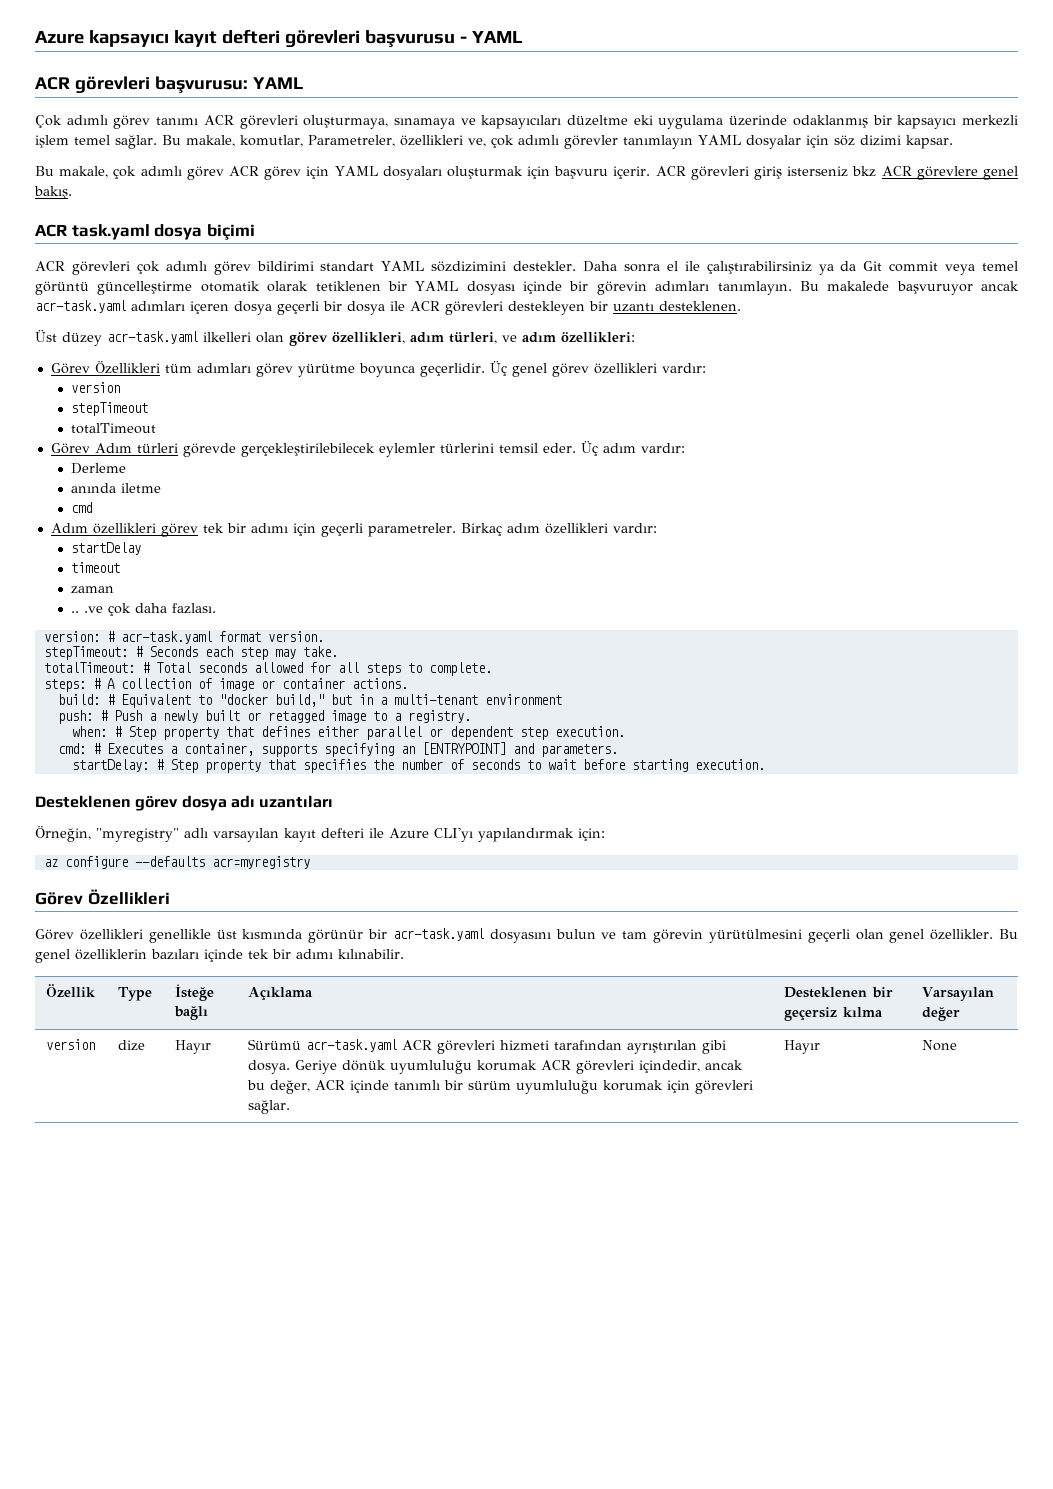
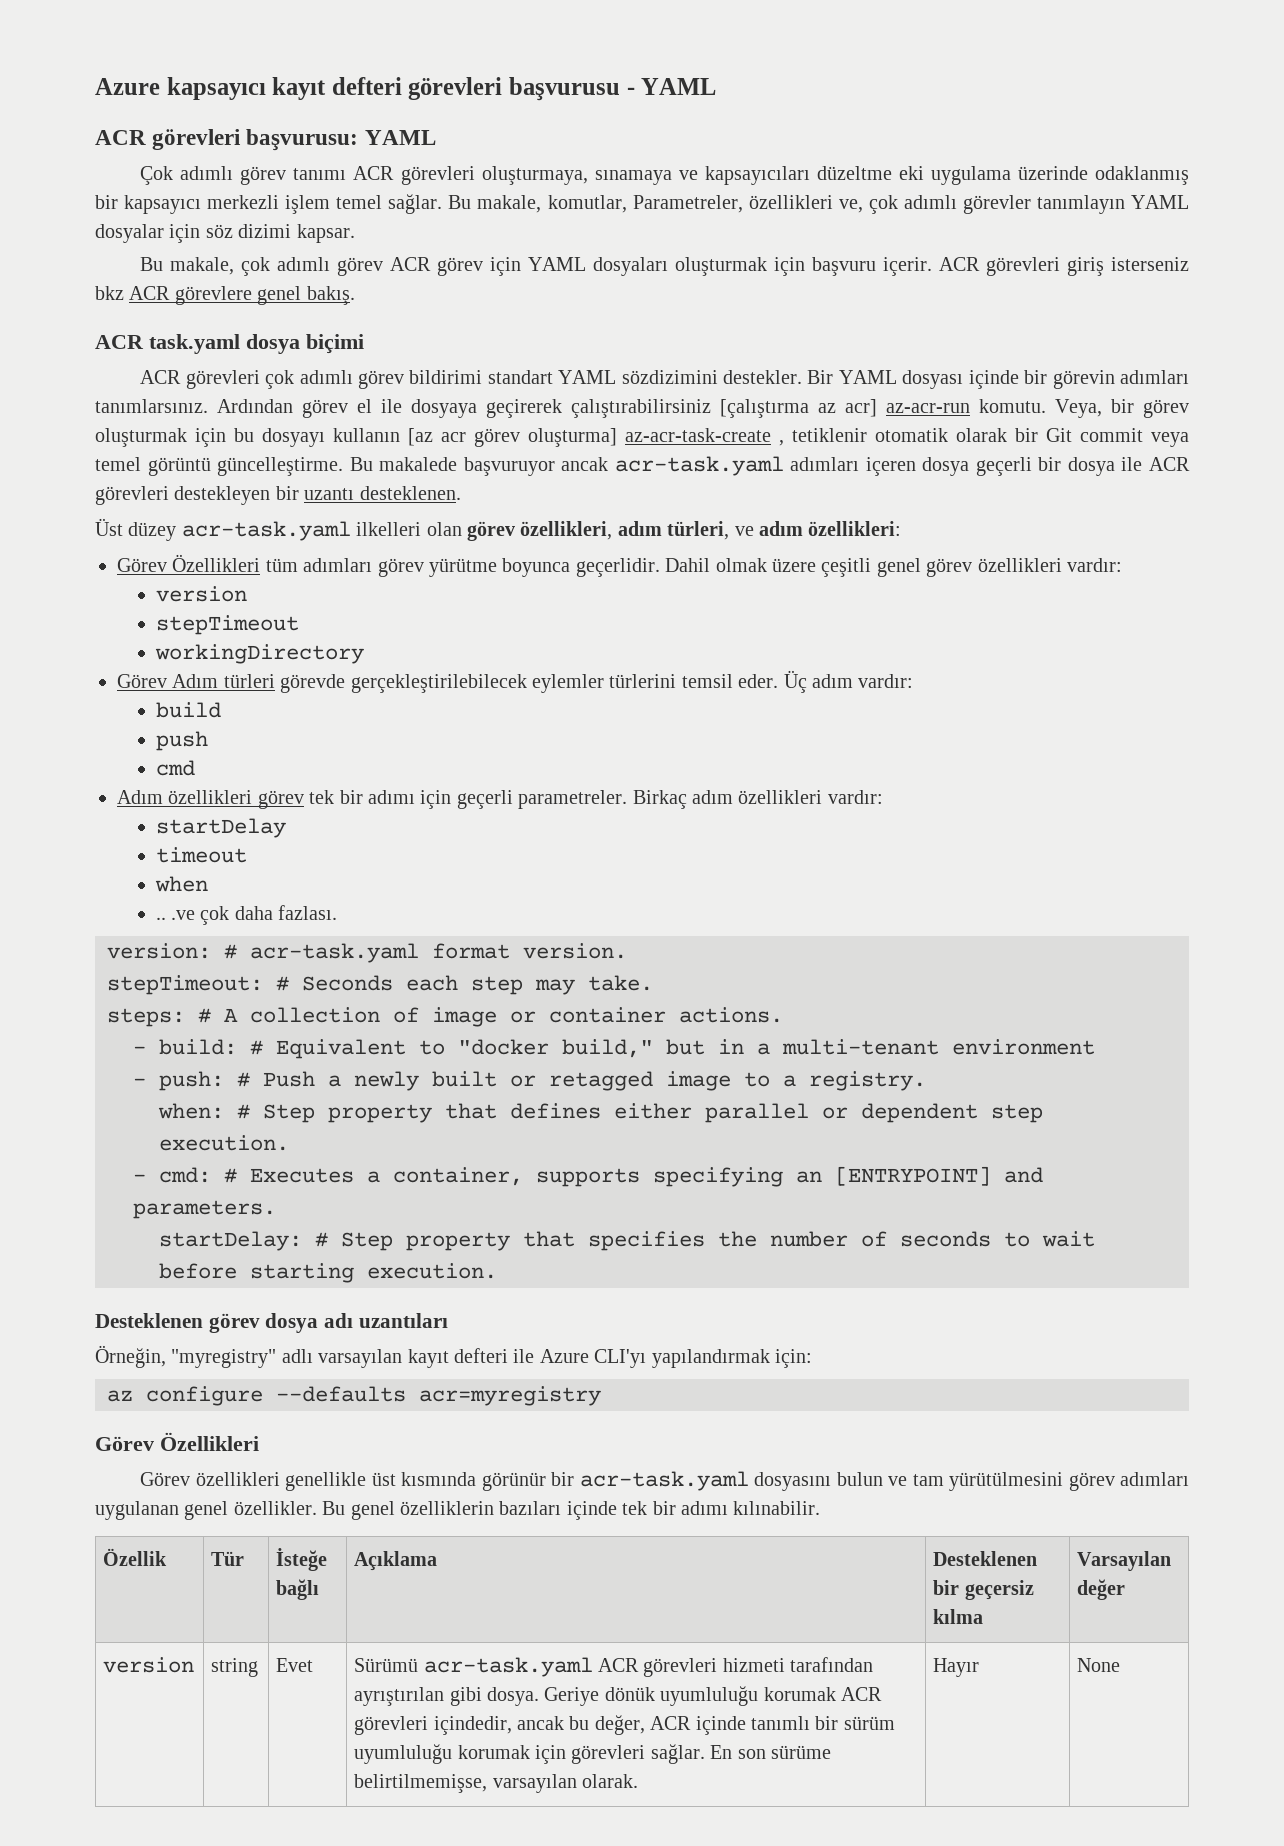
[582,261,1019,275] [35,281,407,295] Daha sonra el ile çalıştırabilirsiniz ya da Git commit veya temel görüntü güncelleştirme otomatik olarak tetiklenen bir -> [807,370,834,384] Bir
[717,281,792,295] tanımlayın. -> [95,399,1189,418] [95,428,1189,447] [95,457,344,476] tanımlarsınız. Ardından görev el ile dosyaya geçirerek çalıştırabilirsiniz [çalıştırma az acr] az-acr-run komutu. Veya, bir görev oluşturmak için bu dosyayı kullanın [az acr görev oluşturma] az-acr-task-create , tetiklenir otomatik olarak bir Git commit veya temel görüntü güncelleştirme.
[489,361,507,376] Üç -> [665,558,872,577] Dahil olmak üzere çeşitli
[71,423,157,434] totalTimeout -> [154,644,364,664] workingDirectory
[71,463,127,474] [71,483,162,493] Derleme // anında iletme -> [155,702,221,718] [155,731,208,751] build // push
[71,586,115,594] zaman -> [154,876,208,892] when
[43,662,492,676] // totalTimeout: # Total seconds allowed for all steps to complete. -> (653, 983) none
(408, 683) none -> [133,1046,146,1054] -
(562, 699) none -> [133,1078,146,1086] -
(625, 731) none -> [133,1174,146,1182] -
[653,929,884,943] görevin yürütülmesini geçerli olan -> [949,1472,1189,1491] [95,1501,179,1520] yürütülmesini görev adımları uygulanan
[118,987,153,1001] Type -> [211,1551,245,1566] Tür
[118,1040,146,1051] [175,1040,212,1054] dize | Hayır -> [211,1658,259,1677] [276,1658,314,1672] string | Evet
(291, 1107) none -> [710,1745,832,1759] [354,1774,639,1793] En son sürüme belirtilmemişse, varsayılan olarak.

